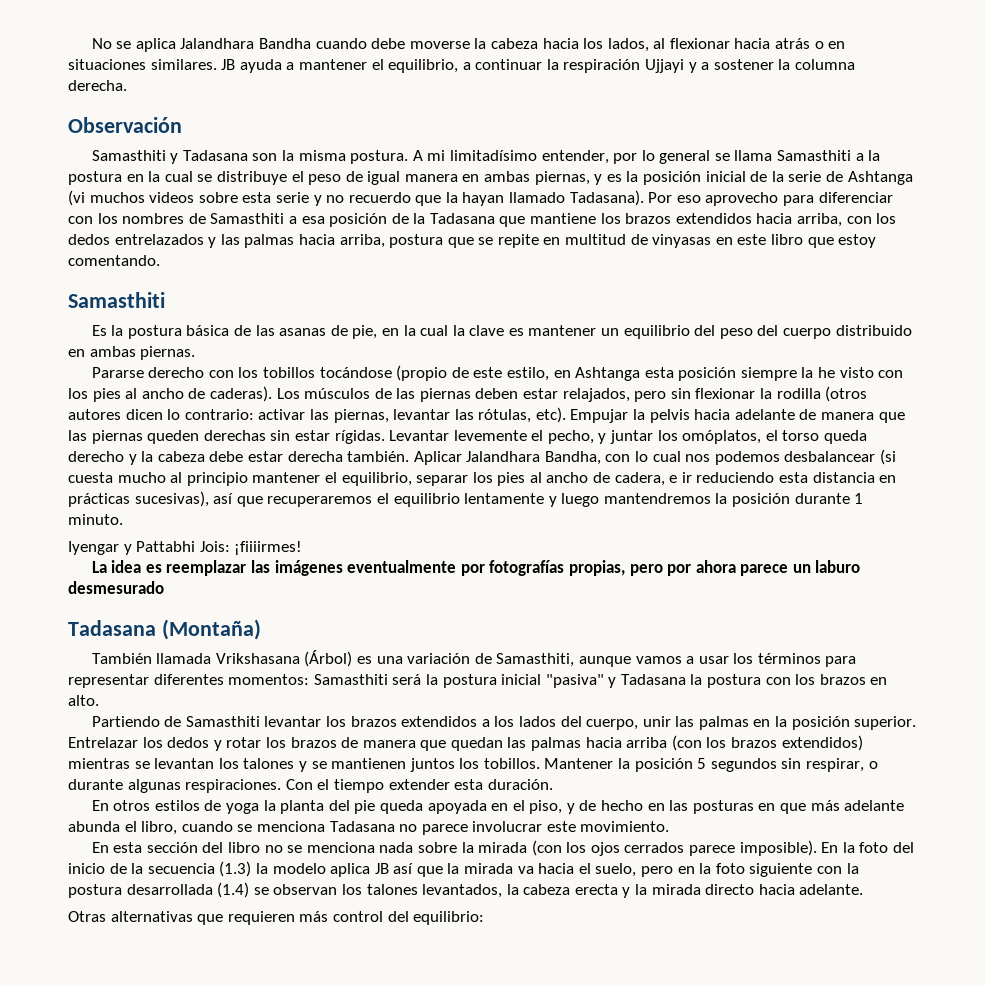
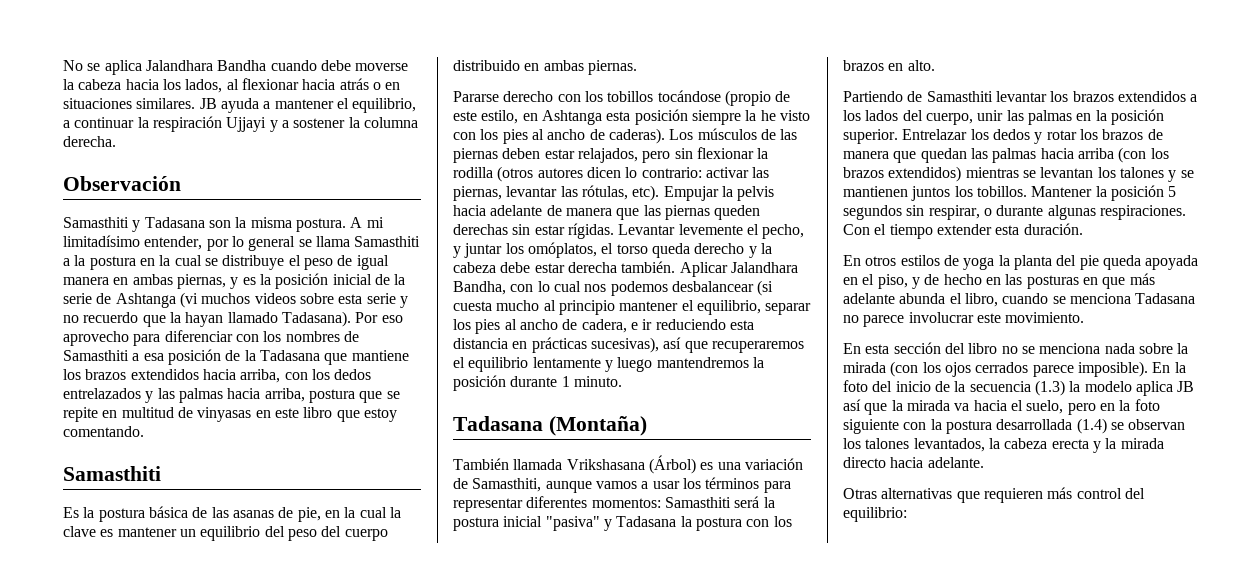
[68,541,303,555] [91,560,861,576] [68,581,164,594] // Iyengar y Pattabhi Jois: ¡fiiiirmes! // La idea es reemplazar las imágenes eventualmente por fotografías propias, pero por ahora parece un laburo desmesurado -> (622, 381) none

